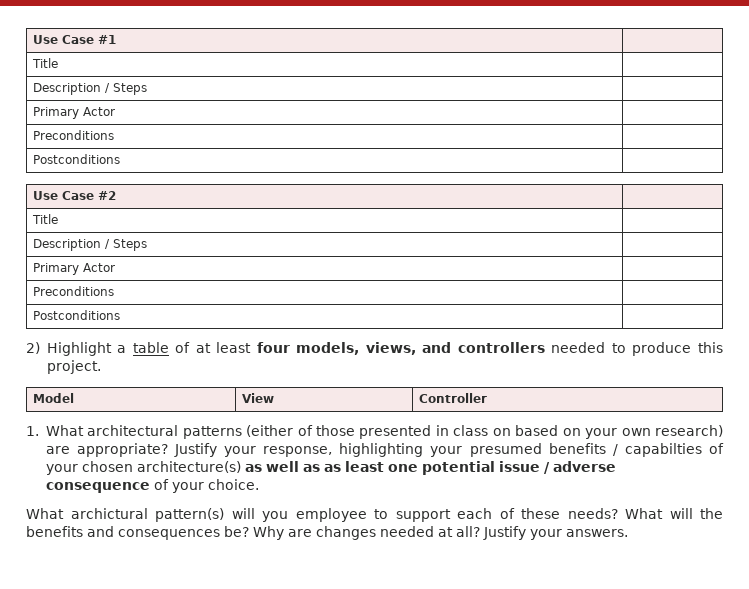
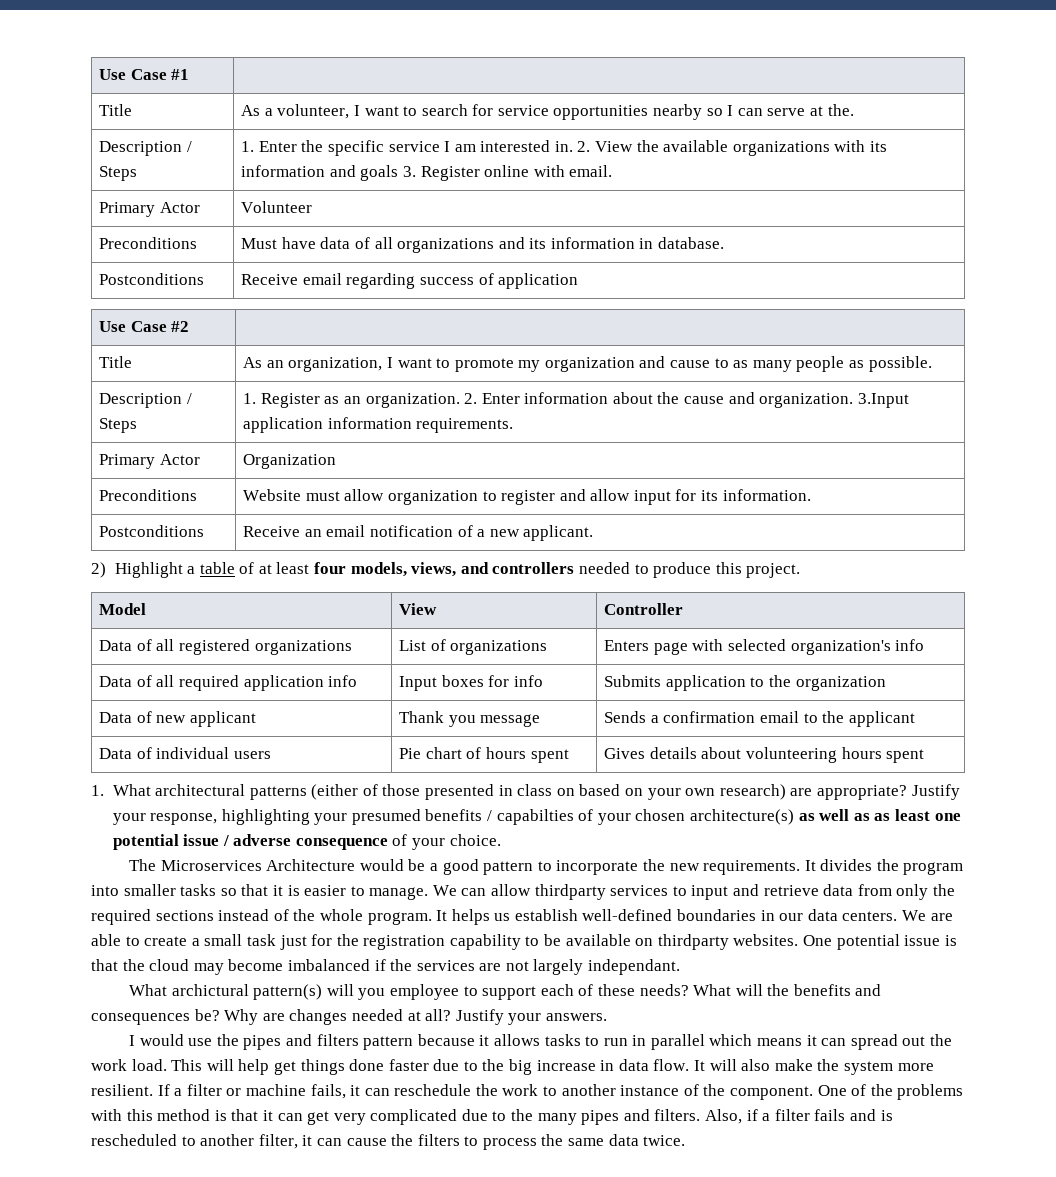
[33,83,148,95] [33,107,116,119] [33,130,115,140] [33,154,121,164] [33,191,117,200] [32,214,59,224] [33,239,148,251] [33,263,116,275] [33,286,115,296] [33,310,121,320] // Description / Steps | // Primary Actor | // Preconditions | // Postconditions | // Use Case #2 | // Title | // Description / Steps | // Primary Actor | // Preconditions | // Postconditions | -> [241,104,854,120] [99,141,192,156] [99,166,138,181] [241,140,887,156] [241,165,613,181] [99,202,200,217] [241,201,313,213] [99,237,198,249] [241,237,725,253] [99,273,205,285] [241,273,579,289] [99,321,190,332] [99,356,133,368] [243,356,932,372] [99,393,192,408] [99,418,138,433] [243,392,909,408] [243,417,514,433] [99,454,200,469] [243,454,337,469] [99,489,198,501] [243,489,811,505] [99,525,205,537] [243,525,594,541] As a volunteer, I want to search for service opportunities nearby so I can serve at the. // Description / Steps | 1. Enter the specific service I am interested in. 2. View the available organizations with its information and goals 3. Register online with email. // Primary Actor | Volunteer // Preconditions | Must have data of all organizations and its information in database. // Postconditions | Receive email regarding success of application // Use Case #2 | // Title | As an organization, I want to promote my organization and cause to as many people as possible. // Description / Steps | 1. Register as an organization. 2. Enter information about the cause and organization. 3.Input application information requirements. // Primary Actor | Organization // Preconditions | Website must allow organization to register and allow input for its information. // Postconditions | Receive an email notification of a new applicant.
(488, 398) none -> [99,639,352,655] [399,639,548,655] [604,639,925,655] [99,675,358,691] [399,675,543,691] [604,675,886,691] [99,711,256,727] [399,711,541,727] [604,711,915,727] [99,747,271,759] [399,747,569,763] [604,747,925,763] // Data of all registered organizations | List of organizations | Enters page with selected organization's info // Data of all required application info | Input boxes for info | Submits application to the organization // Data of new applicant | Thank you message | Sends a confirmation email to the applicant // Data of individual users | Pie chart of hours spent | Gives details about volunteering hours spent
(259, 484) none -> [129,859,964,875] [91,884,955,900] [91,909,953,925] [91,934,957,950] [91,959,681,975] // The Microservices Architecture would be a good pattern to incorporate the new requirements. It divides the program into smaller tasks so that it is easier to manage. We can allow thirdparty services to input and retrieve data from only the required sections instead of the whole program. It helps us establish well-defined boundaries in our data centers. We are able to create a small task just for the registration capability to be available on thirdparty websites. One potential issue is that the cloud may become imbalanced if the services are not largely independant.
(628, 533) none -> [129,1034,953,1050] [91,1059,934,1075] [91,1084,964,1100] [91,1109,893,1125] [91,1134,686,1150] // I would use the pipes and filters pattern because it allows tasks to run in parallel which means it can spread out the work load. This will help get things done faster due to the big increase in data flow. It will also make the system more resilient. If a filter or machine fails, it can reschedule the work to another instance of the component. One of the problems with this method is that it can get very complicated due to the many pipes and filters. Also, if a filter fails and is rescheduled to another filter, it can cause the filters to process the same data twice.

